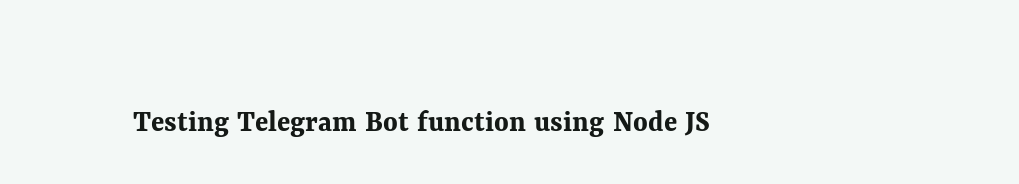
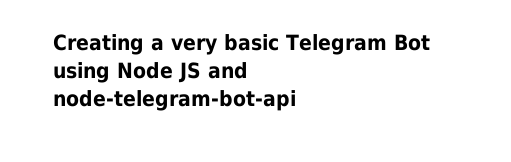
[133,111,229,137] Testing -> [53,34,279,55] Creating a very basic
[417,110,527,131] function -> (430, 42) none
(711, 124) none -> [208,62,248,79] [53,90,296,111] and node-telegram-bot-api

